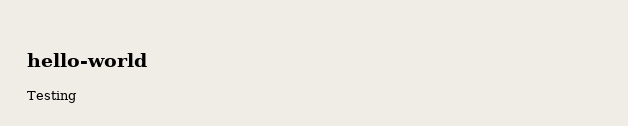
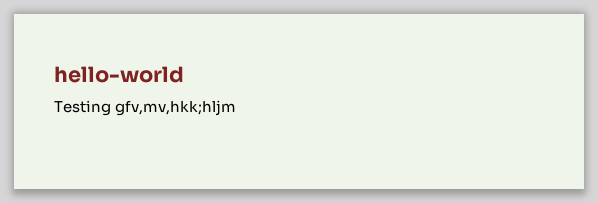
(76, 97) none -> [115,100,237,116] gfv,mv,hkk;hljm

